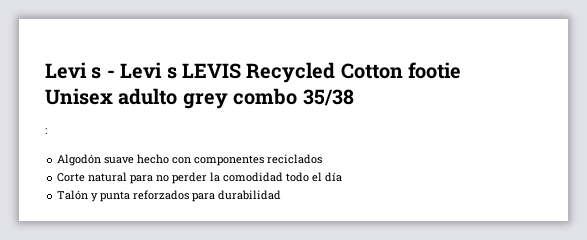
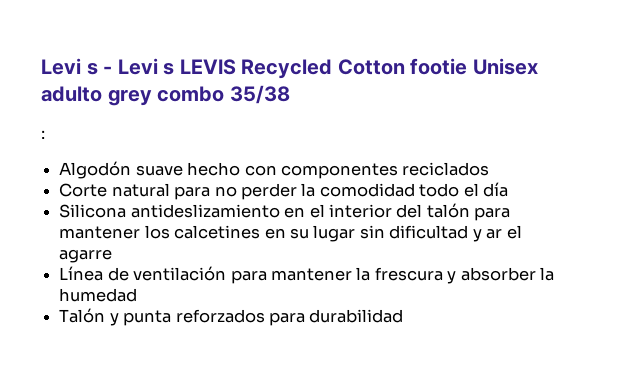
(343, 177) none -> [59,203,511,221] [59,225,522,242] [59,249,113,263] [59,266,555,284] [59,288,138,302] // Silicona antideslizamiento en el interior del talón para mantener los calcetines en su lugar sin dificultad y ar el agarre // Línea de ventilación para mantener la frescura y absorber la humedad

